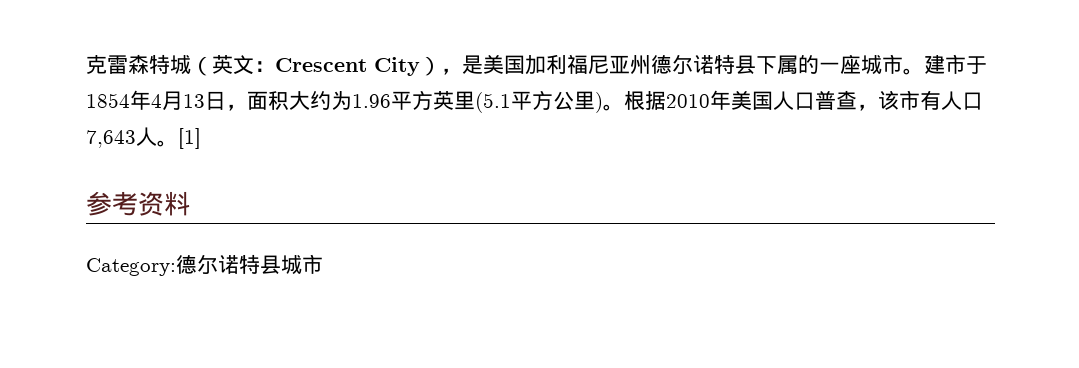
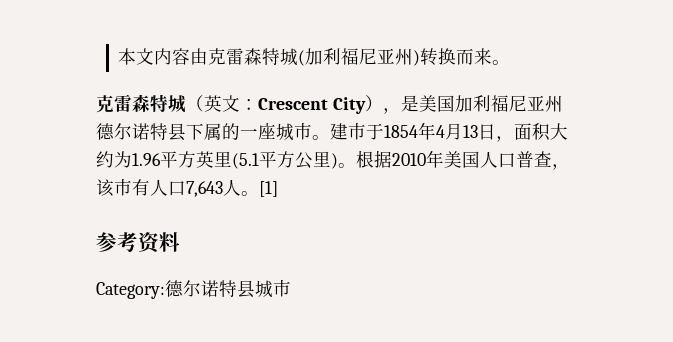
(86, 64) none -> [118,48,511,66] 本文内容由克雷森特城(加利福尼亚州)转换而来。 //

